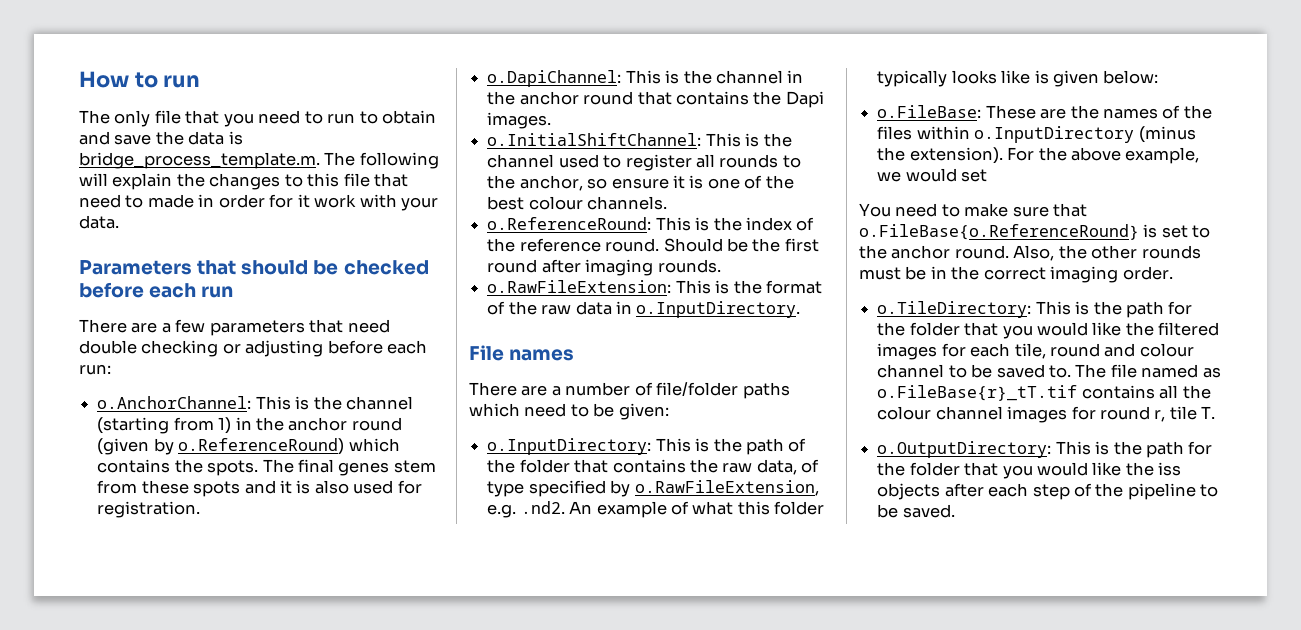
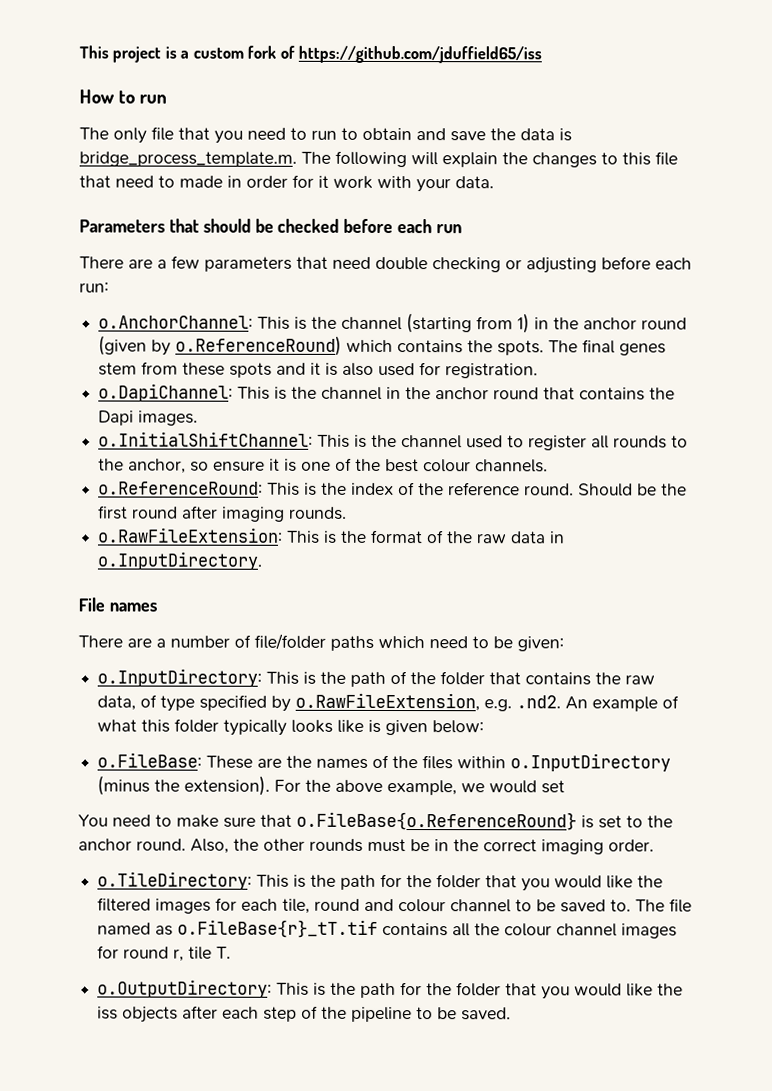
(79, 79) none -> [79,45,543,64] This project is a custom fork of https://github.com/jduffield65/iss //

